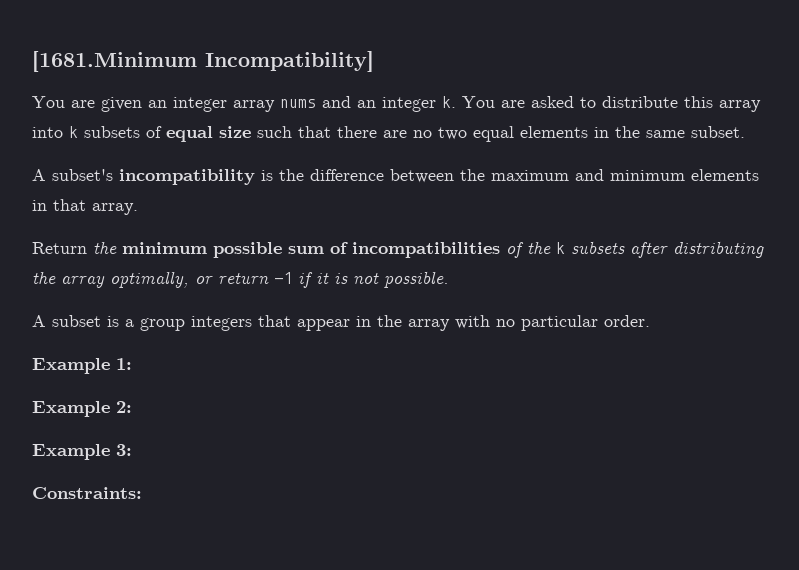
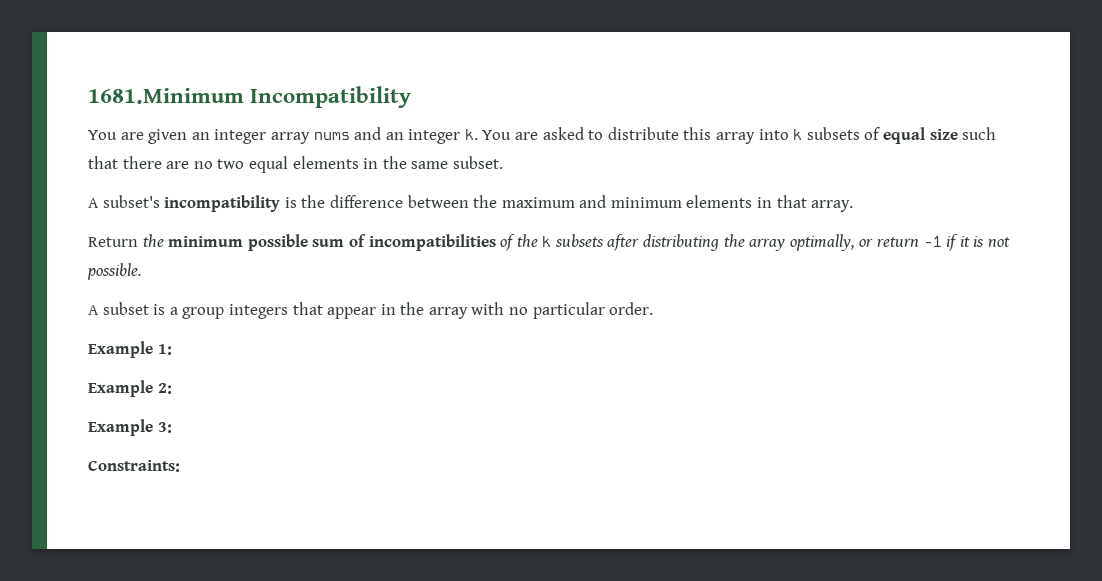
[32,51,374,72] [1681.Minimum Incompatibility] -> [88,86,412,108] 1681.Minimum Incompatibility

